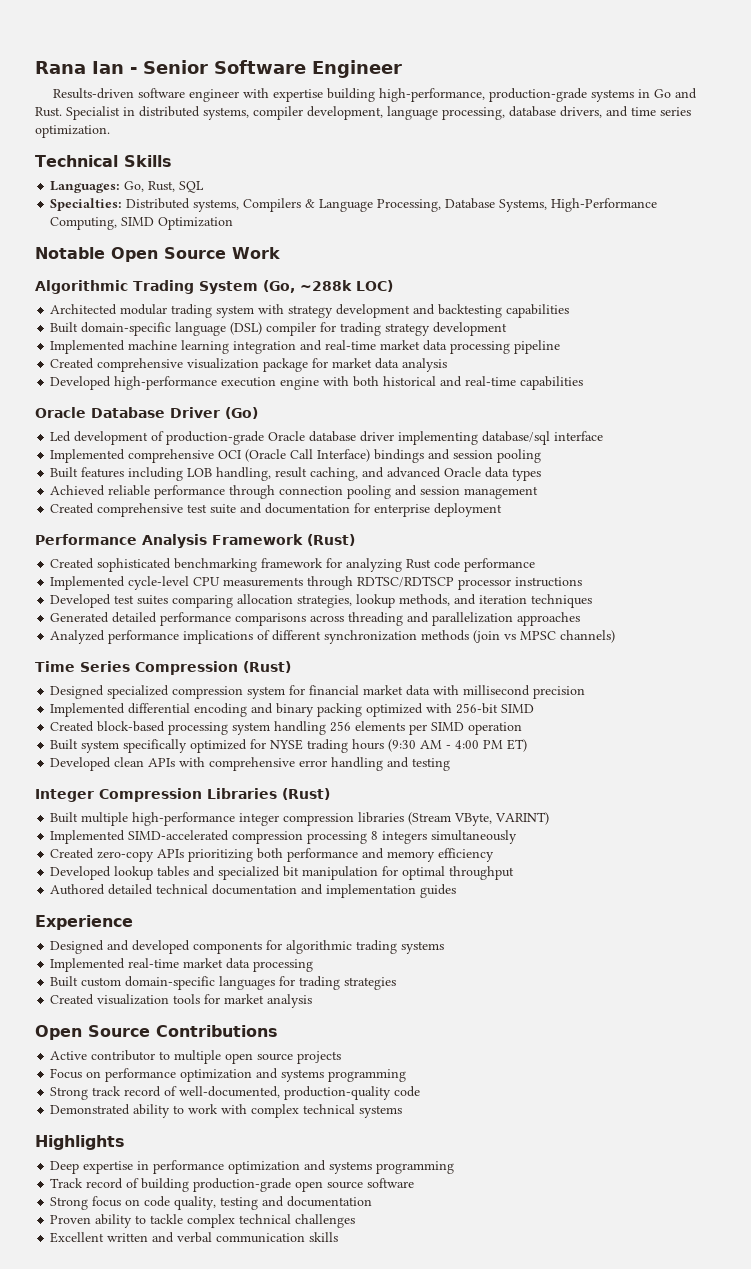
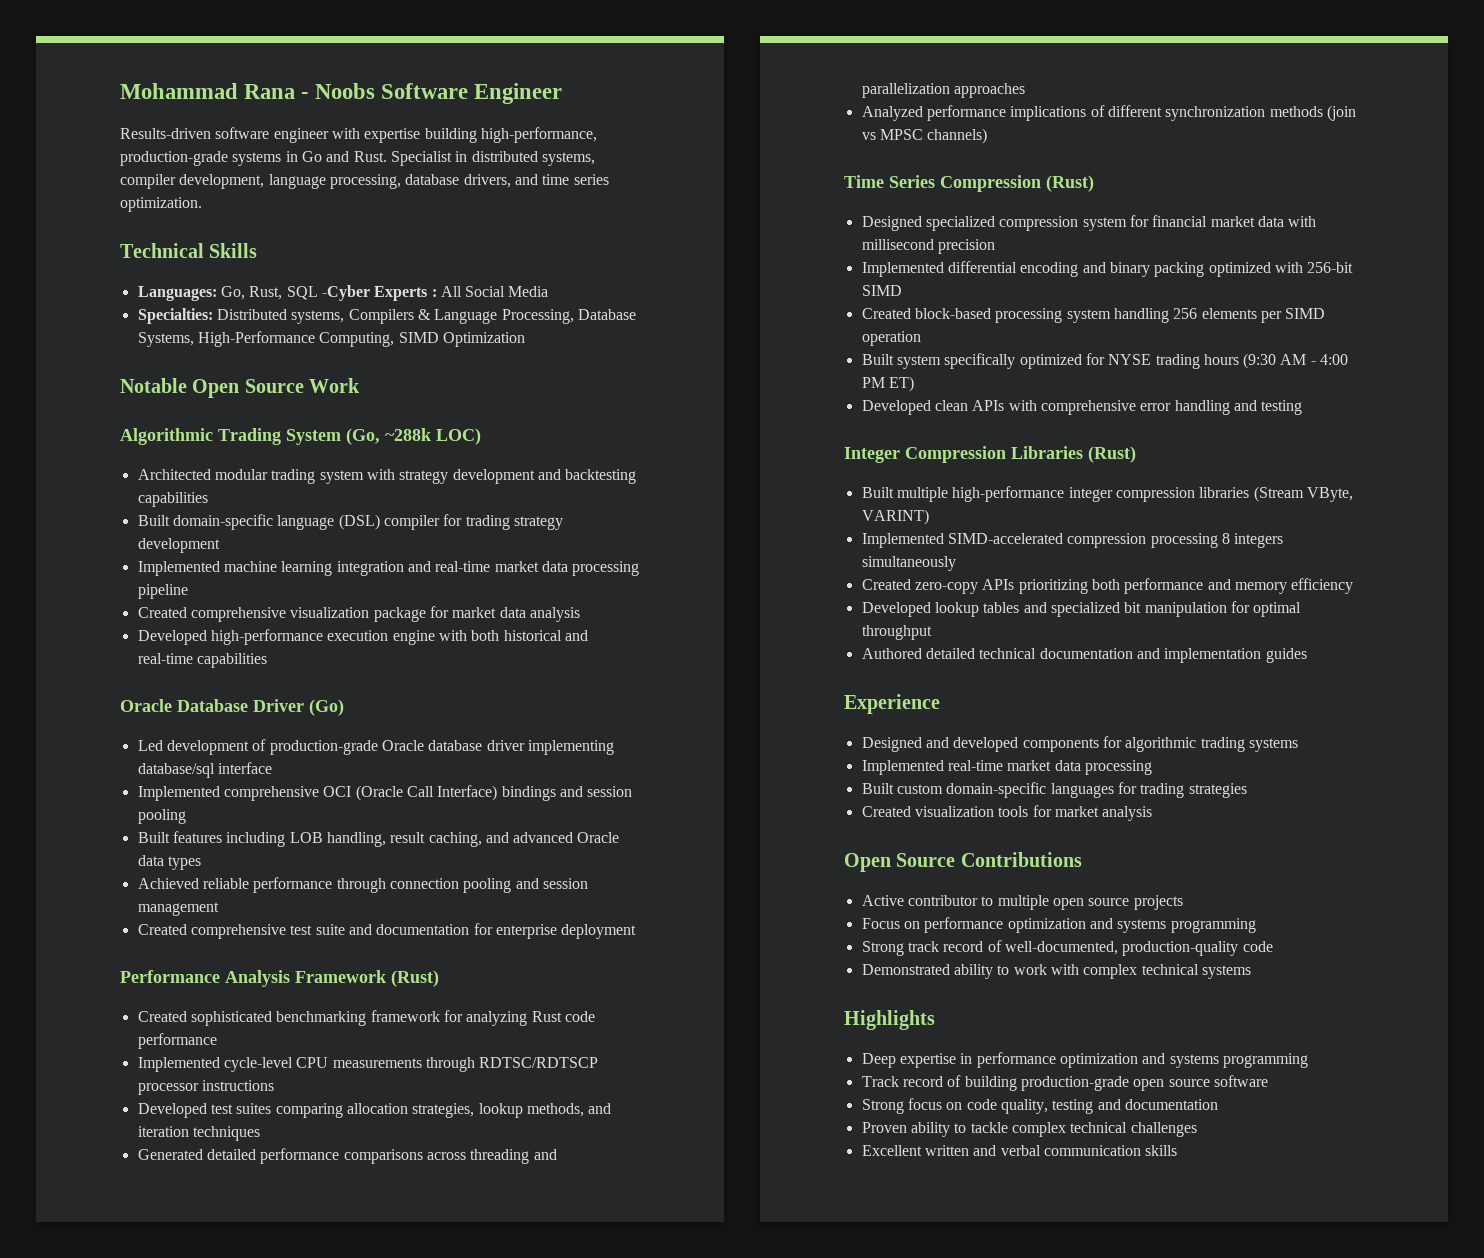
[35,60,208,74] Rana Ian - Senior -> [120,83,376,99] Mohammad Rana - Noobs
(205, 187) none -> [321,285,549,301] -Cyber Experts : All Social Media

